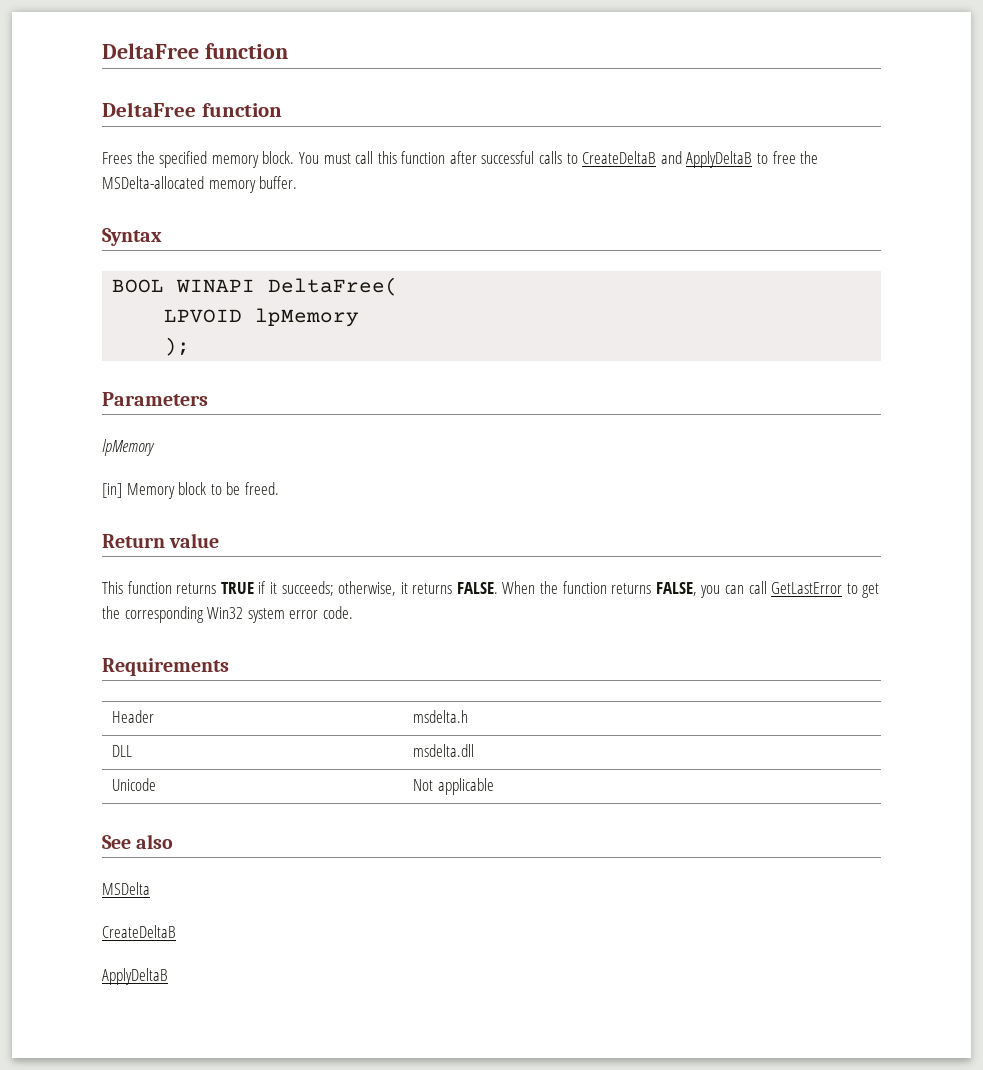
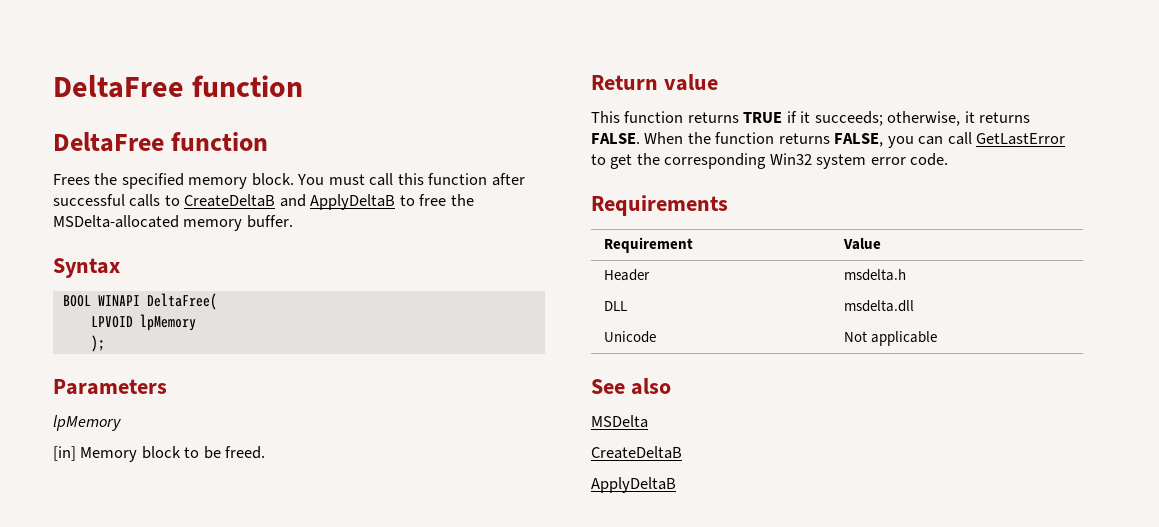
(229, 667) none -> [603,237,693,253] [842,238,881,250] // Requirement | Value

